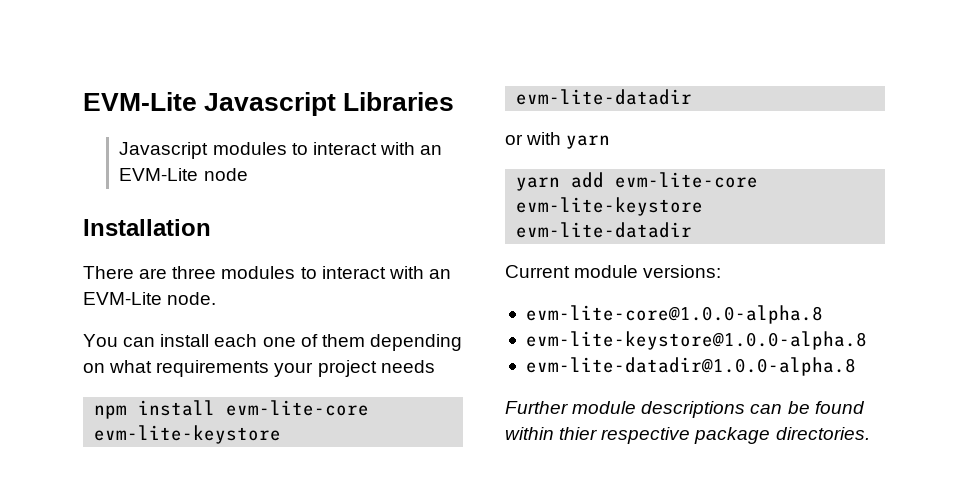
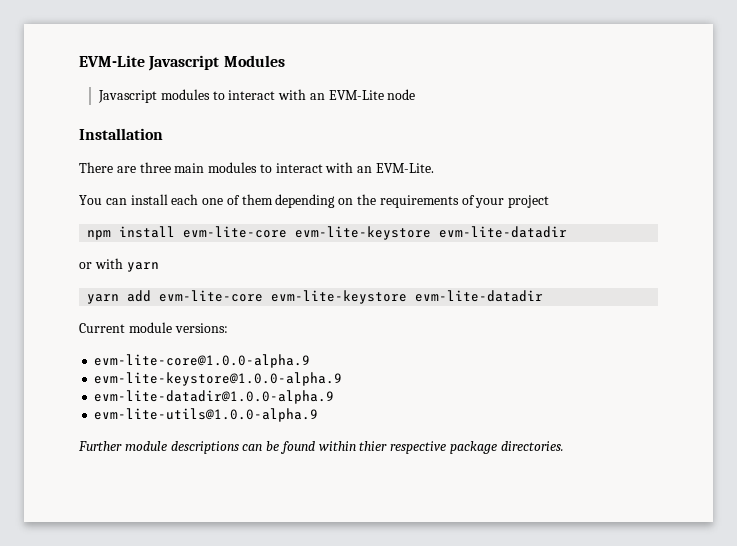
[343,92,455,111] Libraries -> [223,55,285,67] Modules
[221,266,451,279] [83,292,217,305] modules to interact with an EVM-Lite node. -> [174,162,435,173] main modules to interact with an EVM-Lite.
[109,360,270,377] what requirements -> [357,194,475,208] the requirements of
[380,360,435,373] needs -> (550, 201) none
[525,305,823,324] [525,331,867,350] [525,357,856,376] evm-lite-core@1.0.0-alpha.8 // evm-lite-keystore@1.0.0-alpha.8 // evm-lite-datadir@1.0.0-alpha.8 -> [94,354,311,368] [94,372,343,386] [94,390,335,404] [94,408,319,422] evm-lite-core@1.0.0-alpha.9 // evm-lite-keystore@1.0.0-alpha.9 // evm-lite-datadir@1.0.0-alpha.9 // evm-lite-utils@1.0.0-alpha.9

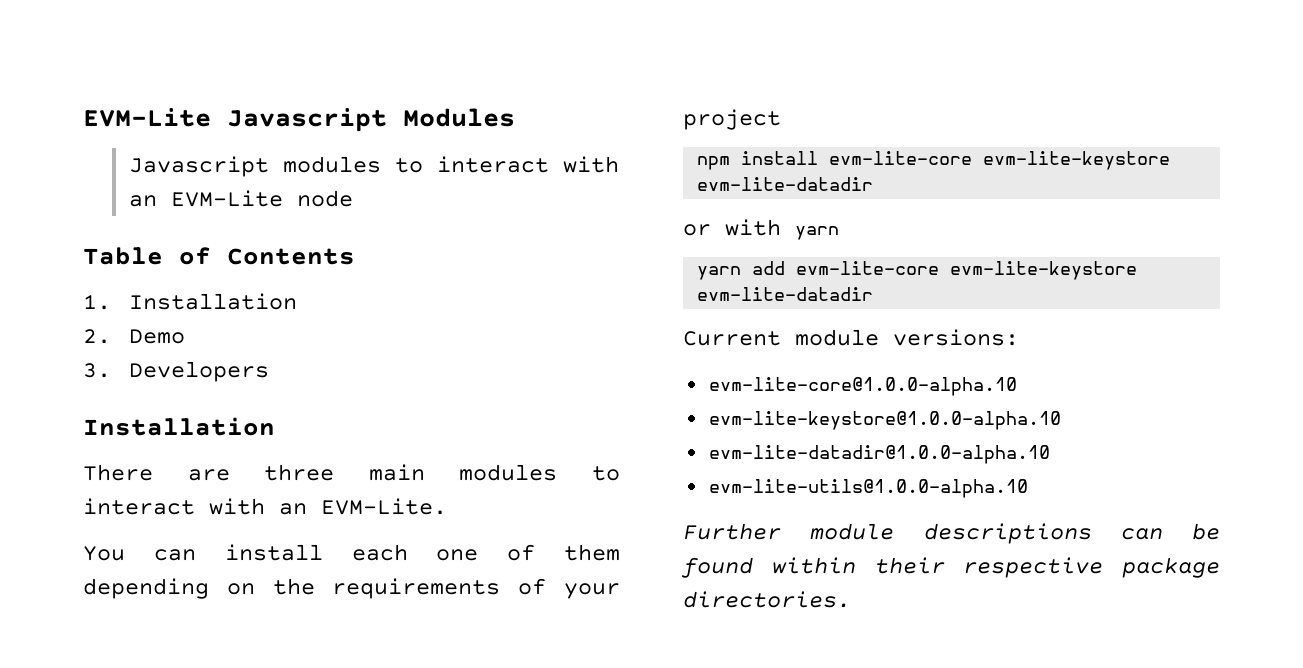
(416, 94) none -> [83,247,355,265] [83,293,297,310] [83,329,185,344] [83,361,269,382] // Table of Contents // 1. Installation // 2. Demo // 3. Developers
[94,354,311,368] [94,372,343,386] [94,390,335,404] [94,408,319,422] evm-lite-core@1.0.0-alpha.9 // evm-lite-keystore@1.0.0-alpha.9 // evm-lite-datadir@1.0.0-alpha.9 // evm-lite-utils@1.0.0-alpha.9 -> [708,377,1017,396] [708,411,1061,430] [708,445,1050,464] [708,479,1028,498] evm-lite-core@1.0.0-alpha.10 // evm-lite-keystore@1.0.0-alpha.10 // evm-lite-datadir@1.0.0-alpha.10 // evm-lite-utils@1.0.0-alpha.10
[359,441,388,451] thier -> [874,557,945,574] their

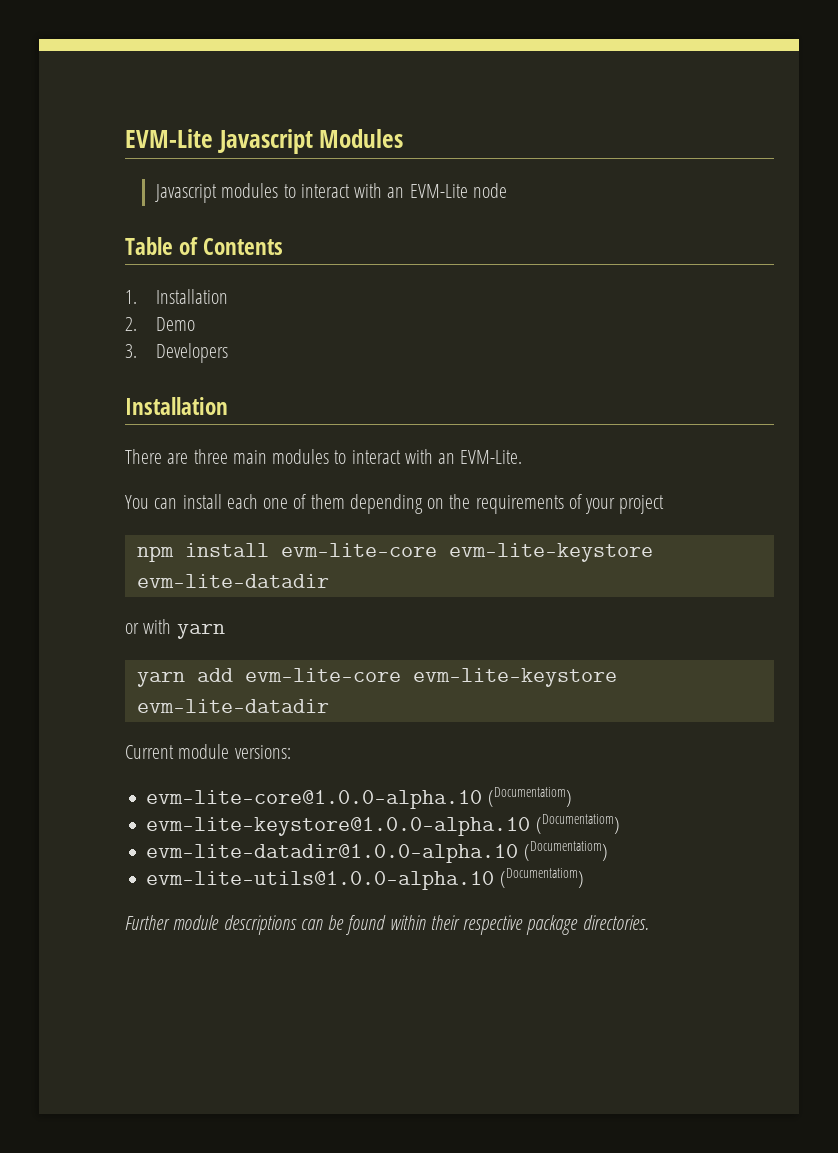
(1017, 386) none -> [487,787,572,807] (Documentatiom)
(1061, 420) none -> [535,814,620,834] (Documentatiom)
(1050, 454) none -> [523,841,608,861] (Documentatiom)
(1028, 488) none -> [499,868,584,888] (Documentatiom)

